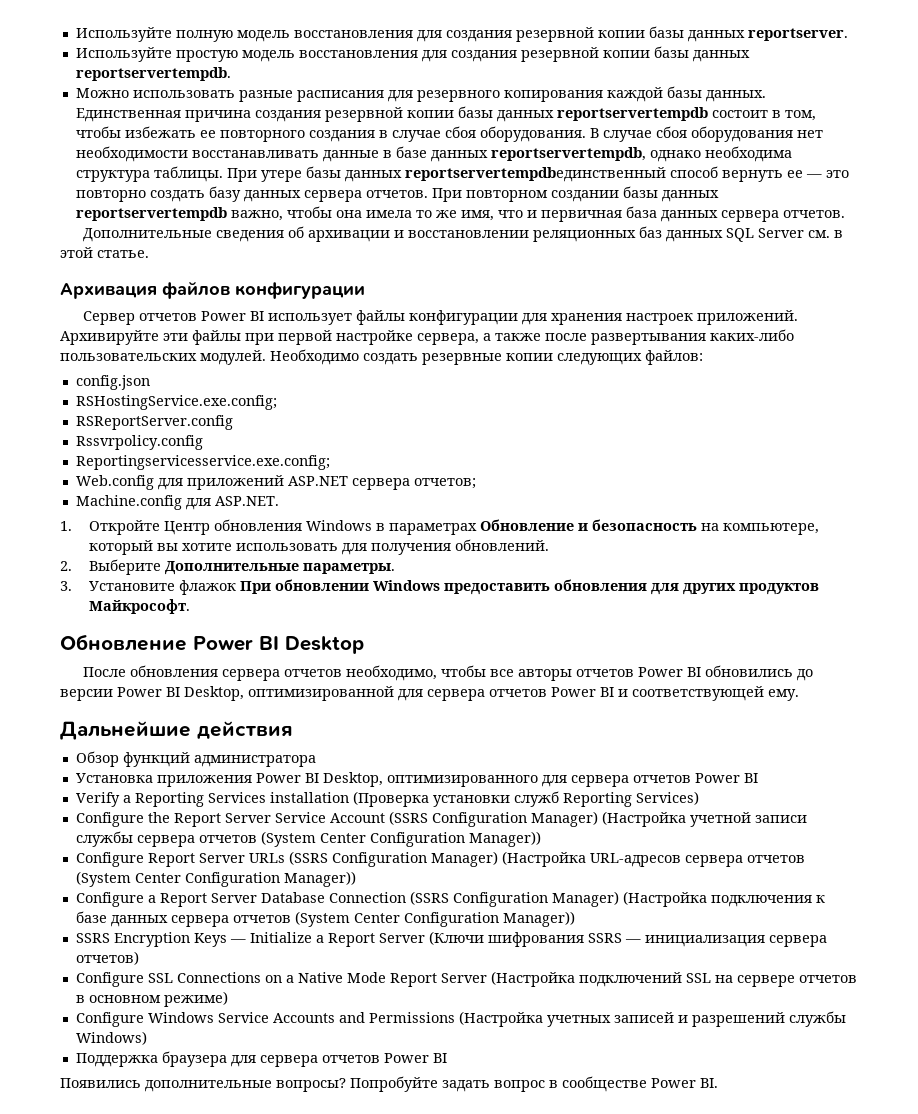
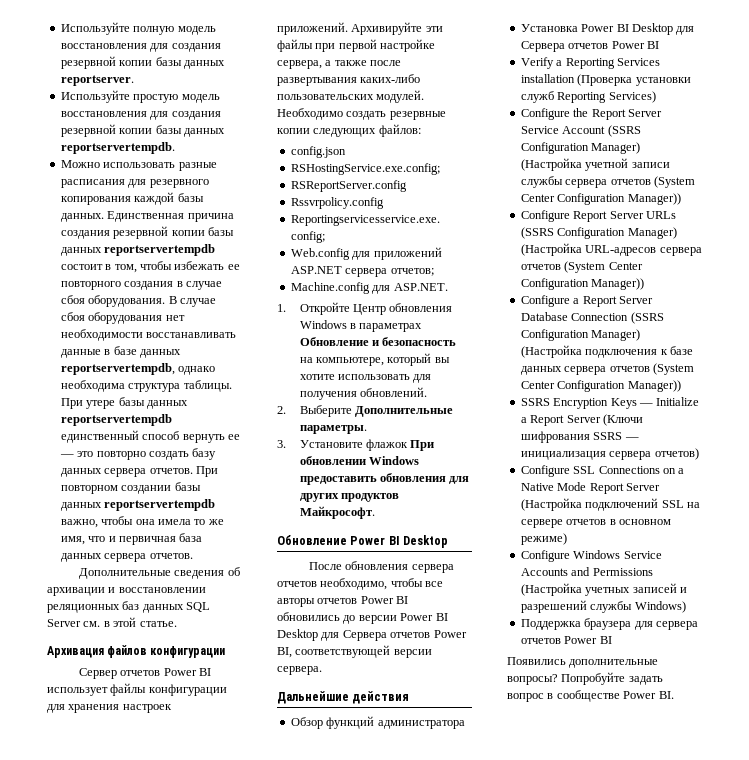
[404,167,666,182] reportservertempdbединственный -> [60,414,172,426] [60,430,139,443] reportservertempdb единственный
[184,686,799,701] Desktop, оптимизированной для сервера отчетов Power BI и соответствующей ему. -> [277,629,467,641] [277,645,432,658] [277,666,322,675] Desktop для Сервера отчетов Power BI, соответствующей версии сервера.
[156,772,629,787] приложения Power BI Desktop, оптимизированного для сервера -> [581,23,695,35] [520,41,565,52] Power BI Desktop для Сервера

